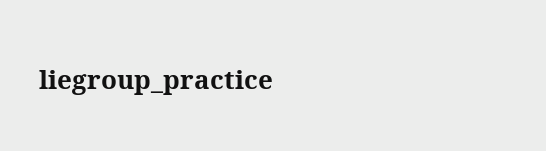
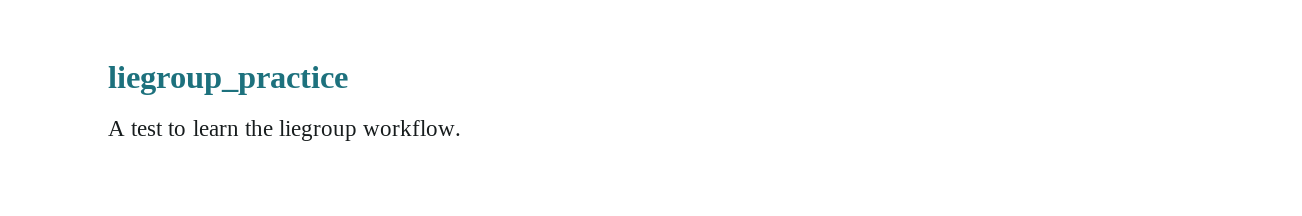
(273, 82) none -> [108,120,462,141] // A test to learn the liegroup workflow.

